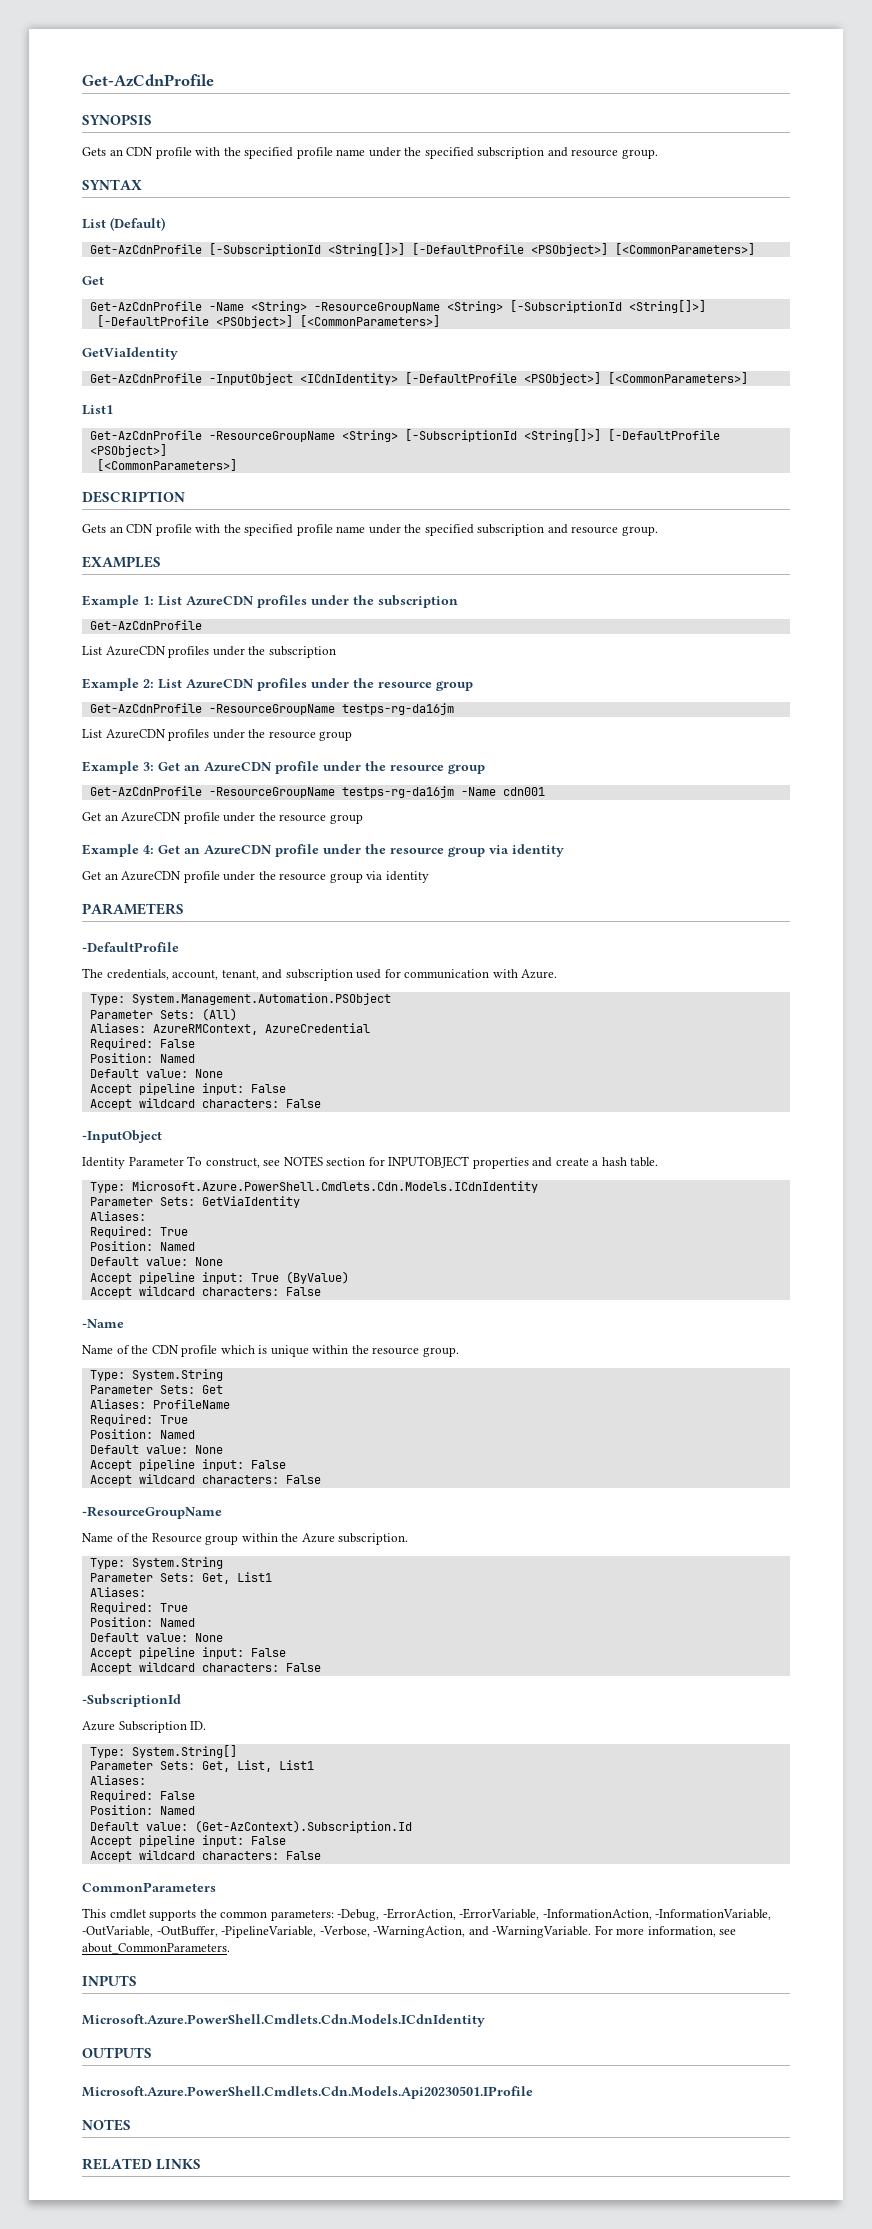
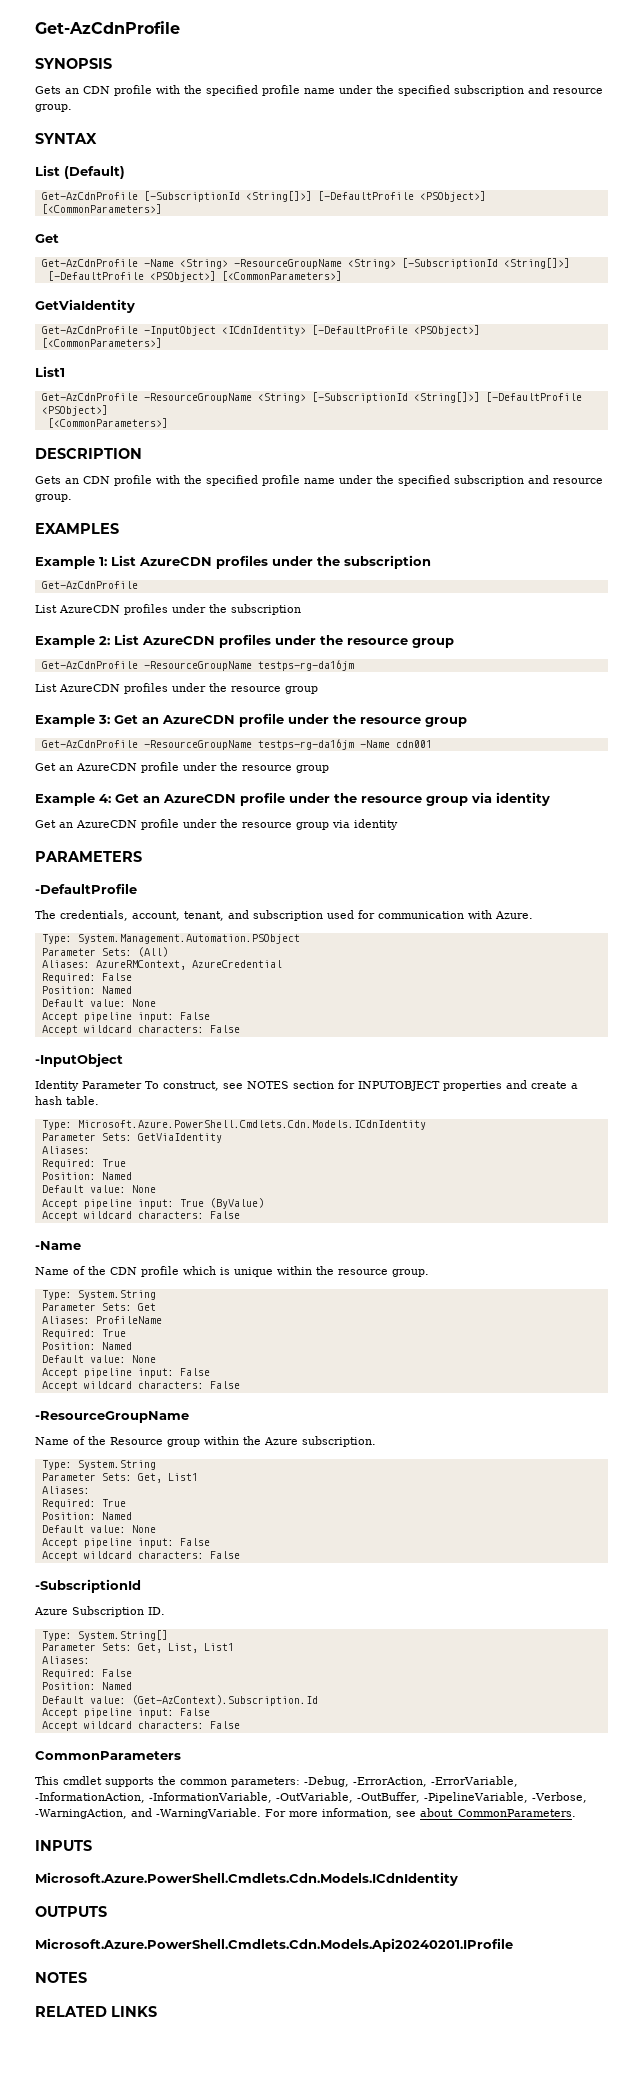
[82,2086,533,2099] Microsoft.Azure.PowerShell.Cmdlets.Cdn.Models.Api20230501.IProfile -> [35,1938,513,1952] Microsoft.Azure.PowerShell.Cmdlets.Cdn.Models.Api20240201.IProfile

